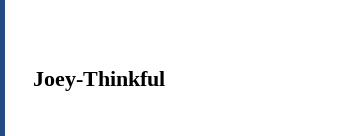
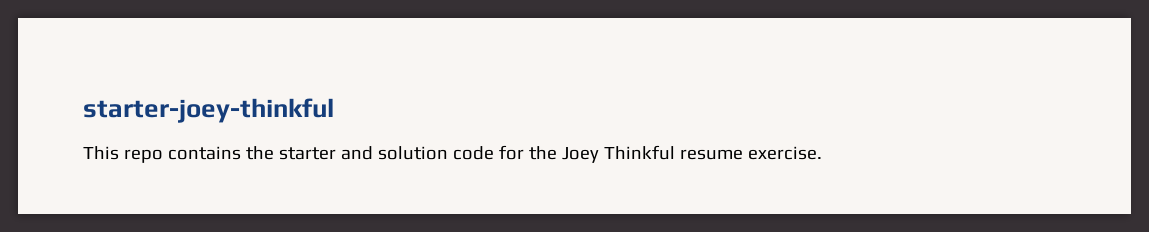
[33,71,165,91] Joey-Thinkful -> [83,98,334,123] [83,145,822,163] starter-joey-thinkful // This repo contains the starter and solution code for the Joey Thinkful resume exercise.

